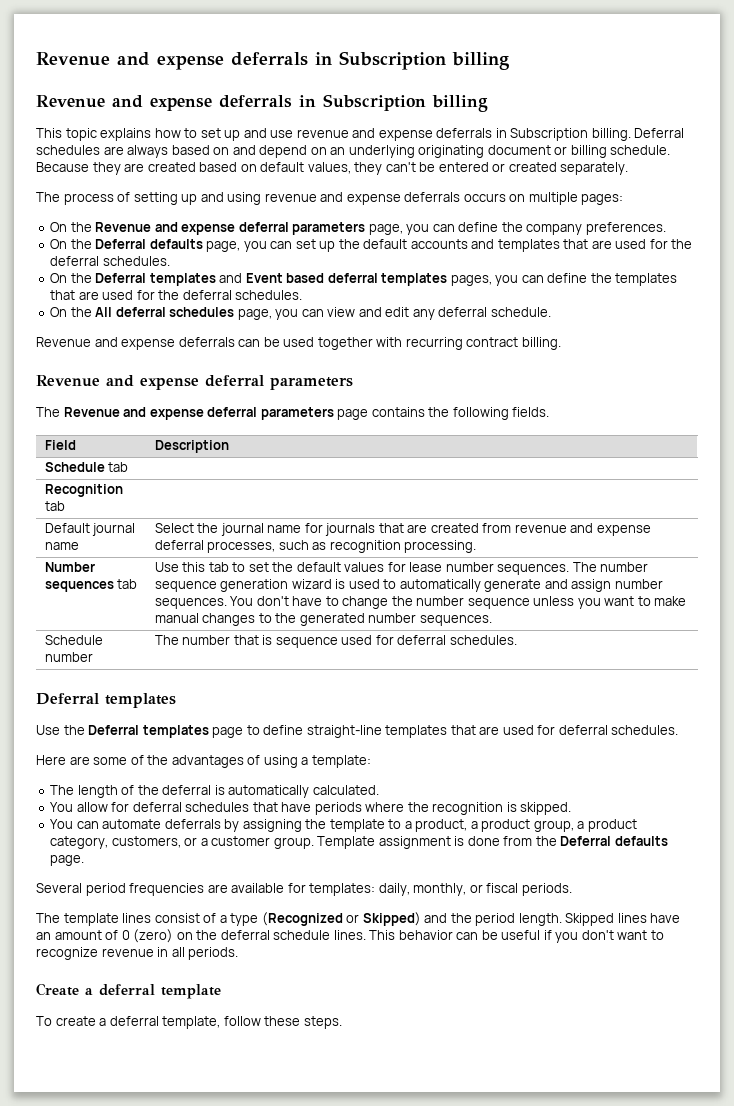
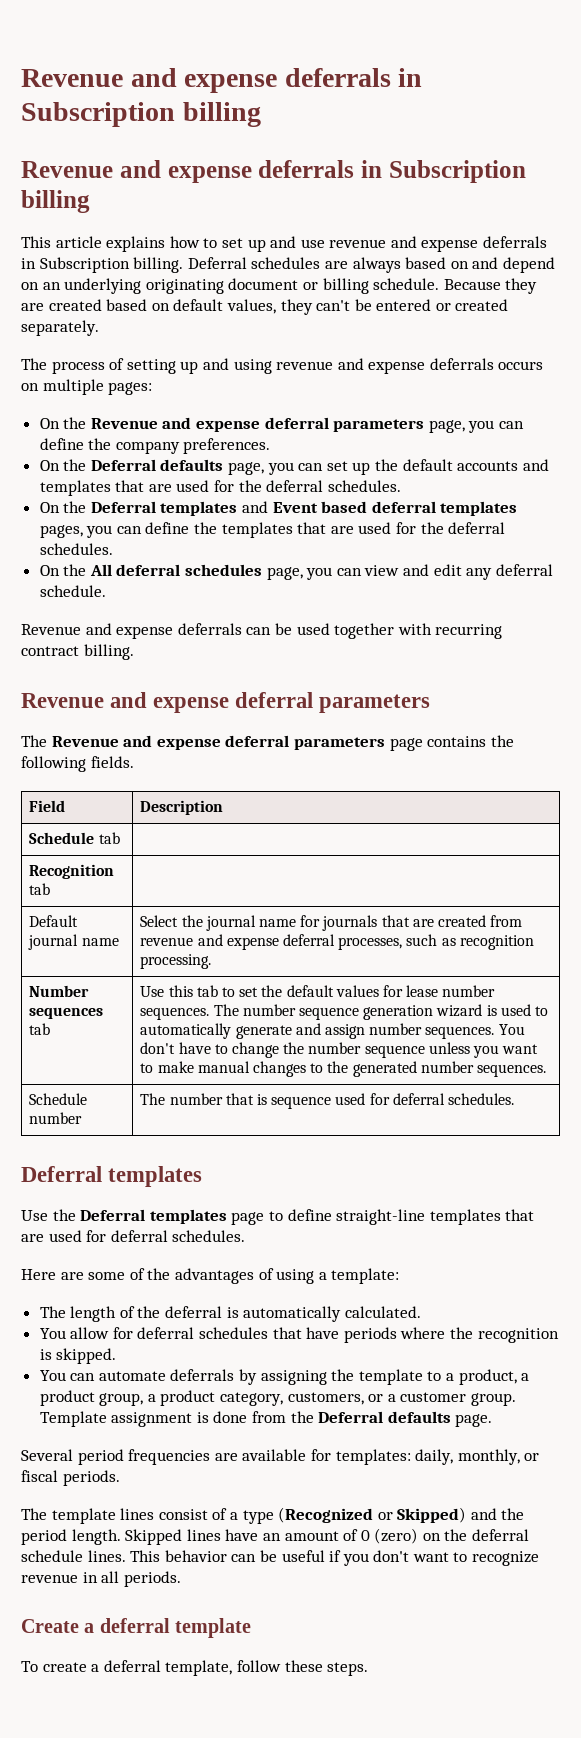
[65,128,97,141] topic -> [55,236,102,248] article

